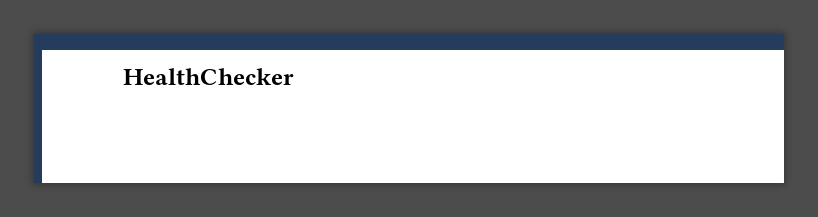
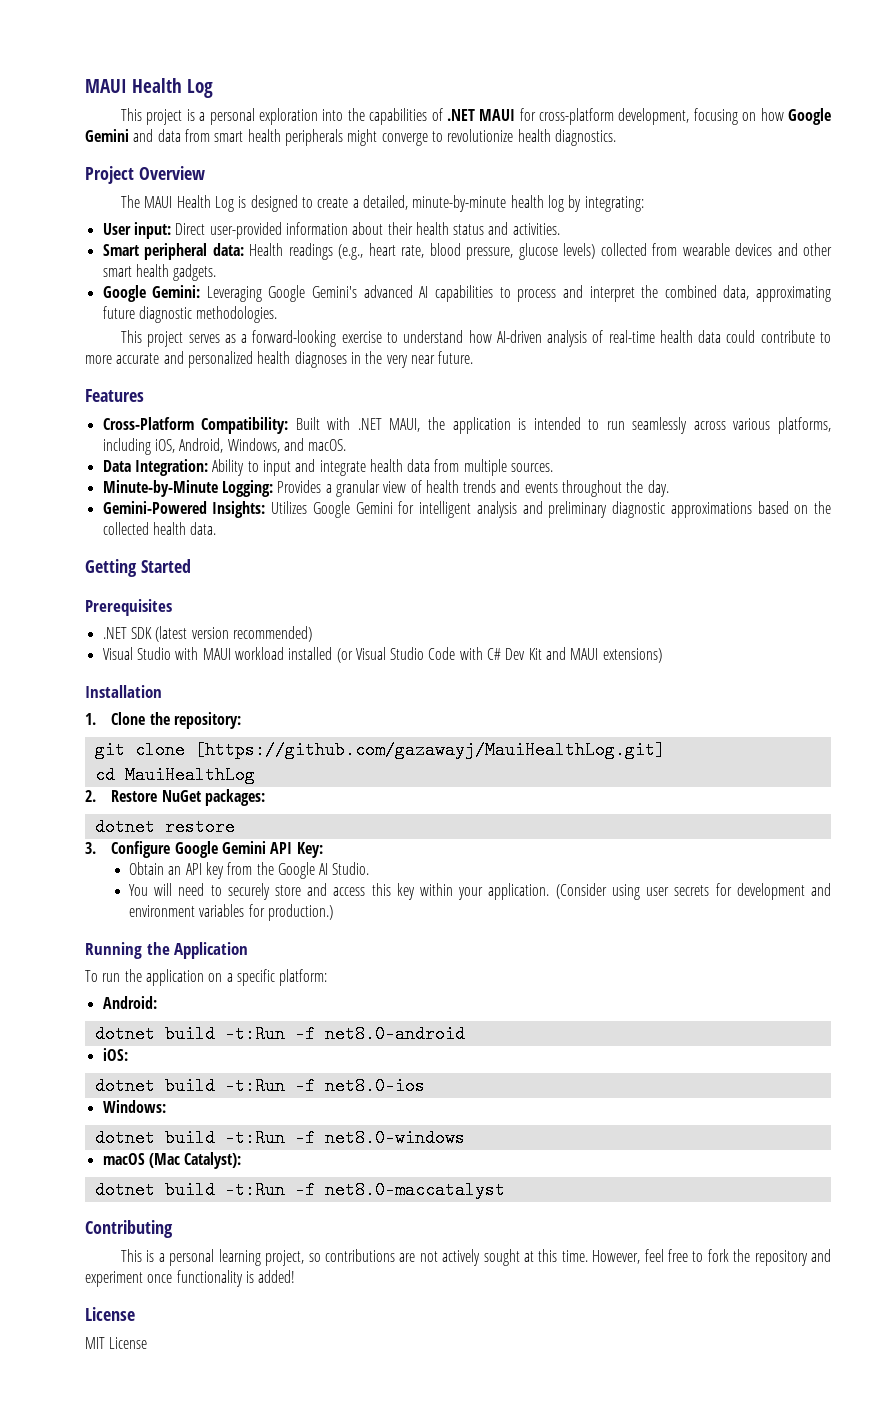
[123,68,294,85] HealthChecker -> [85,78,213,98] [121,108,831,125] [85,129,616,146] [85,166,205,184] [121,195,644,212] [102,222,560,239] [102,243,832,260] [102,264,217,281] [102,285,831,302] [102,306,278,323] [121,330,831,347] [85,351,474,368] [85,389,144,402] [102,417,831,434] [102,438,347,455] [102,459,554,476] [102,480,669,497] [102,501,831,518] [102,522,217,535] [85,559,191,577] [85,599,172,616] [102,626,312,642] [102,647,662,663] [85,685,162,698] [85,712,241,729] [94,741,665,759] [94,766,255,784] [85,789,265,806] [94,818,235,836] [85,841,323,858] [128,862,370,879] [128,883,831,900] [128,904,333,921] [85,942,249,959] [85,969,328,986] [102,996,157,1009] [94,1025,465,1043] [102,1048,128,1061] [94,1077,425,1095] [102,1100,166,1113] [94,1129,465,1147] [102,1152,242,1169] [94,1181,505,1199] [85,1220,173,1238] [121,1249,832,1266] [85,1270,296,1287] [85,1307,135,1321] [85,1337,148,1349] MAUI Health Log // This project is a personal exploration into the capabilities of .NET MAUI for cross-platform development, focusing on how Google Gemini and data from smart health peripherals might converge to revolutionize health diagnostics. // Project Overview // The MAUI Health Log is designed to create a detailed, minute-by-minute health log by integrating: // User input: Direct user-provided information about their health status and activities. // Smart peripheral data: Health readings (e.g., heart rate, blood pressure, glucose levels) collected from wearable devices and other smart health gadgets. // Google Gemini: Leveraging Google Gemini's advanced AI capabilities to process and interpret the combined data, approximating future diagnostic methodologies. // This project serves as a forward-looking exercise to understand how AI-driven analysis of real-time health data could contribute to more accurate and personalized health diagnoses in the very near future. // Features // Cross-Platform Compatibility: Built with .NET MAUI, the application is intended to run seamlessly across various platforms, including iOS, Android, Windows, and macOS. // Data Integration: Ability to input and integrate health data from multiple sources. // Minute-by-Minute Logging: Provides a granular view of health trends and events throughout the day. // Gemini-Powered Insights: Utilizes Google Gemini for intelligent analysis and preliminary diagnostic approximations based on the collected health data. // Getting Started // Prerequisites // .NET SDK (latest version recommended) // Visual Studio with MAUI workload installed (or Visual Studio Code with C# Dev Kit and MAUI extensions) // Installation // 1. Clone the repository: // git clone [https://github.com/gazawayj/MauiHealthLog.git] // cd MauiHealthLog // 2. Restore NuGet packages: // dotnet restore // 3. Configure Google Gemini API Key: // Obtain an API key from the Google AI Studio. // You will need to securely store and access this key within your application. (Consider using user secrets for development and environment variables for production.) // Running the Application // To run the application on a specific platform: // Android: // dotnet build -t:Run -f net8.0-android // iOS: // dotnet build -t:Run -f net8.0-ios // Windows: // dotnet build -t:Run -f net8.0-windows // macOS (Mac Catalyst): // dotnet build -t:Run -f net8.0-maccatalyst // Contributing // This is a personal learning project, so contributions are not actively sought at this time. However, feel free to fork the repository and experiment once functionality is added! // License // MIT License

